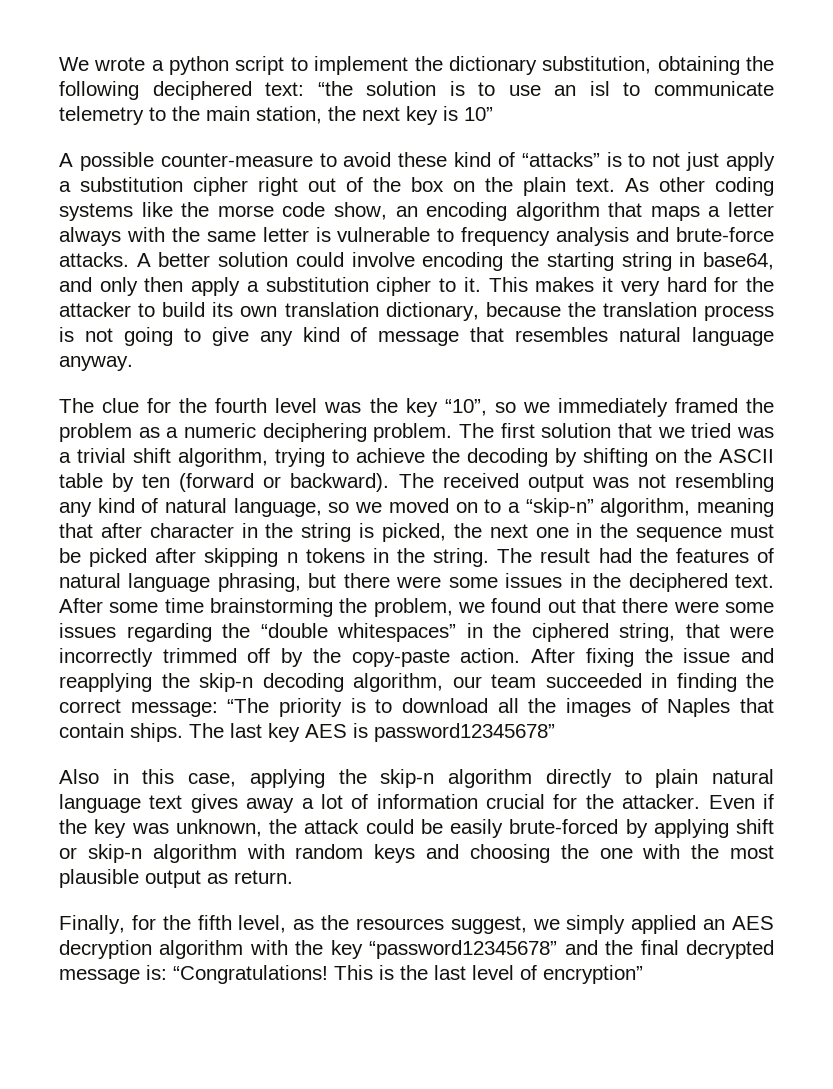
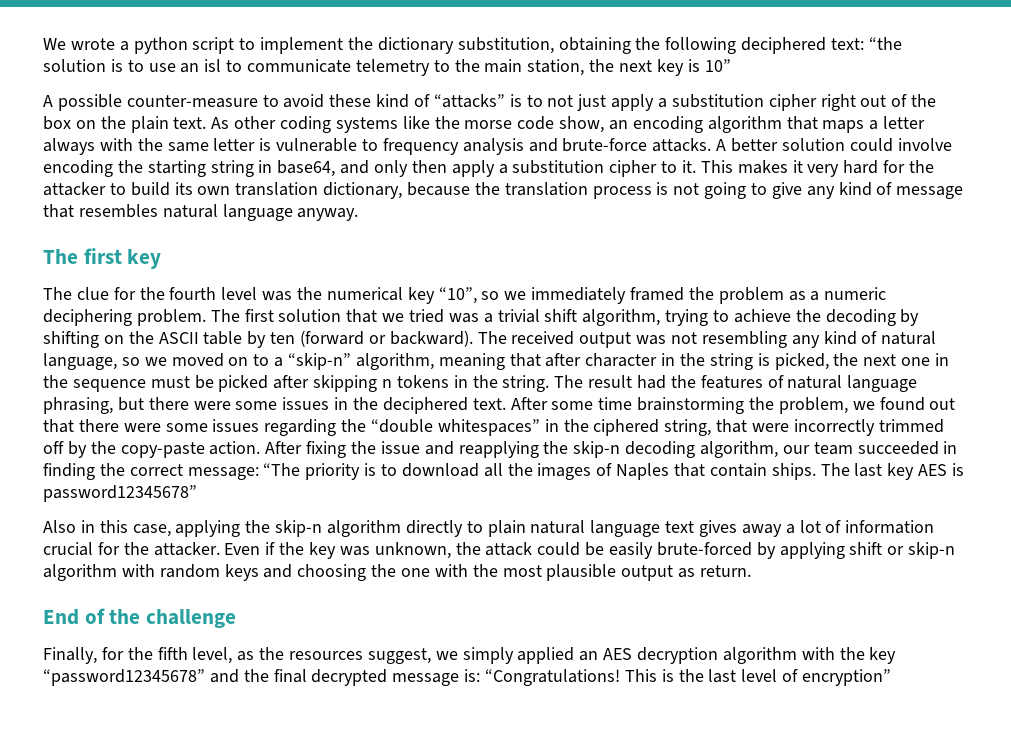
(133, 363) none -> [43,248,162,269] // The first key
(398, 405) none -> [326,287,403,301] numerical
(293, 877) none -> [43,608,237,628] // End of the challenge

